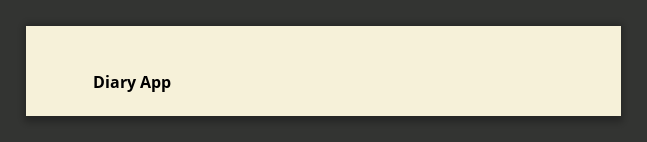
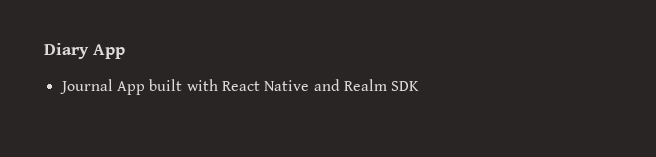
(172, 84) none -> [59,79,420,95] // Journal App built with React Native and Realm SDK

